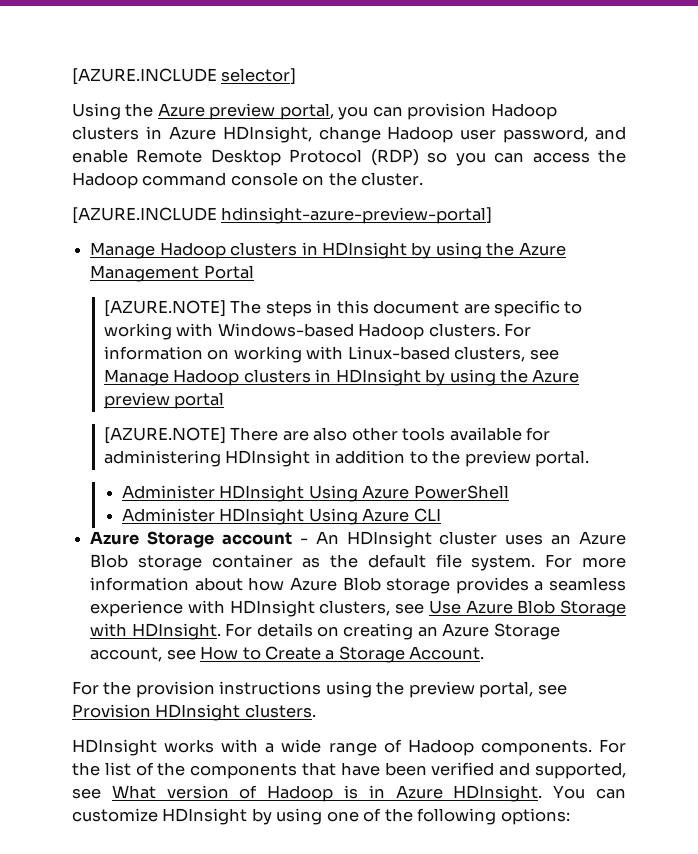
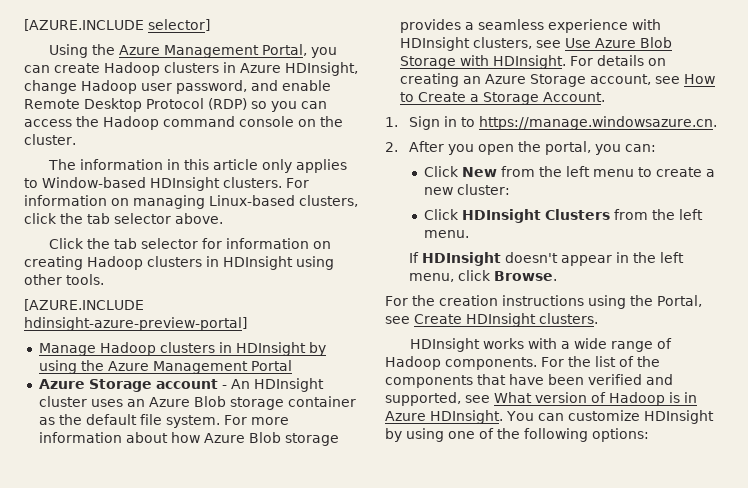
[209,103,487,120] preview portal, you can provision -> [164,44,338,58] [24,63,100,73] Management Portal, you can create
(424, 179) none -> [48,159,348,173] [24,177,309,191] [24,195,358,209] [24,213,223,224] [49,238,332,249] [24,256,334,270] [24,274,104,285] // The information in this article only applies to Window-based HDInsight clusters. For information on managing Linux-based clusters, click the tab selector above. // Click the tab selector for information on creating Hadoop clusters in HDInsight using other tools.
[103,300,583,317] [103,323,532,340] [103,346,559,363] [103,369,580,386] [103,392,225,409] [103,427,551,444] [103,450,590,467] [121,485,509,502] [121,508,441,525] // [AZURE.NOTE] The steps in this document are specific to working with Windows-based Hadoop clusters. For information on working with Linux-based clusters, see Manage Hadoop clusters in HDInsight by using the Azure preview portal // [AZURE.NOTE] There are also other tools available for administering HDInsight in addition to the preview portal. // Administer HDInsight Using Azure PowerShell // Administer HDInsight Using Azure CLI -> (292, 365) none
[72,681,215,698] // For the provision -> [385,116,718,130] [385,141,657,155] [424,166,716,177] [424,184,511,195] [424,209,704,223] [424,230,470,238] [409,252,685,266] [409,270,558,282] [385,295,498,306] // 1. Sign in to https://manage.windowsazure.cn. // 2. After you open the portal, you can: // Click New from the left menu to create a new cluster: // Click HDInsight Clusters from the left menu. // If HDInsight doesn't appear in the left menu, click Browse. // For the creation
[408,681,567,698] [72,704,151,718] preview portal, see Provision -> [657,295,702,307] [385,314,462,324] Portal, see Create

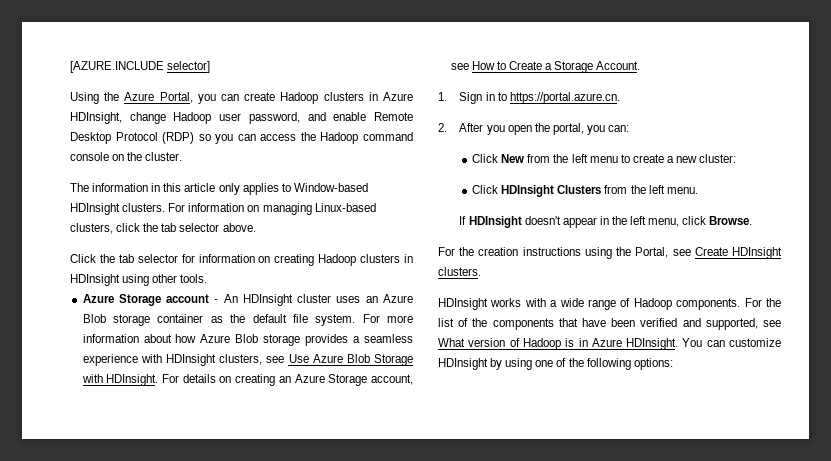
[164,45,260,58] Management -> (155, 96) none
[24,299,144,311] [24,317,247,331] [38,342,326,356] [38,360,292,374] // [AZURE.INCLUDE hdinsight-azure-preview-portal] // Manage Hadoop clusters in HDInsight by using the Azure Management Portal -> (208, 278) none
[479,116,718,130] https://manage.windowsazure.cn. -> [509,92,620,104] https://portal.azure.cn.

